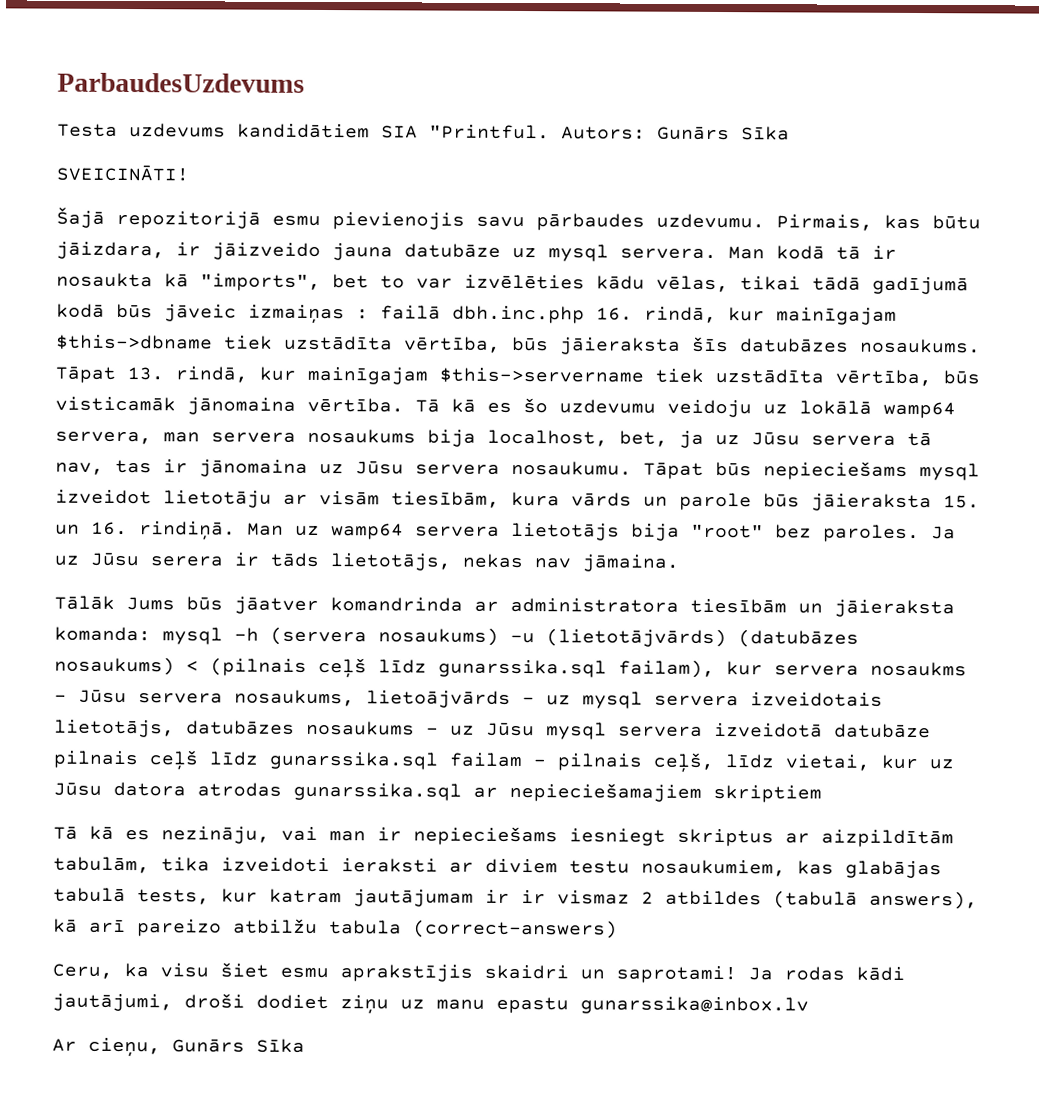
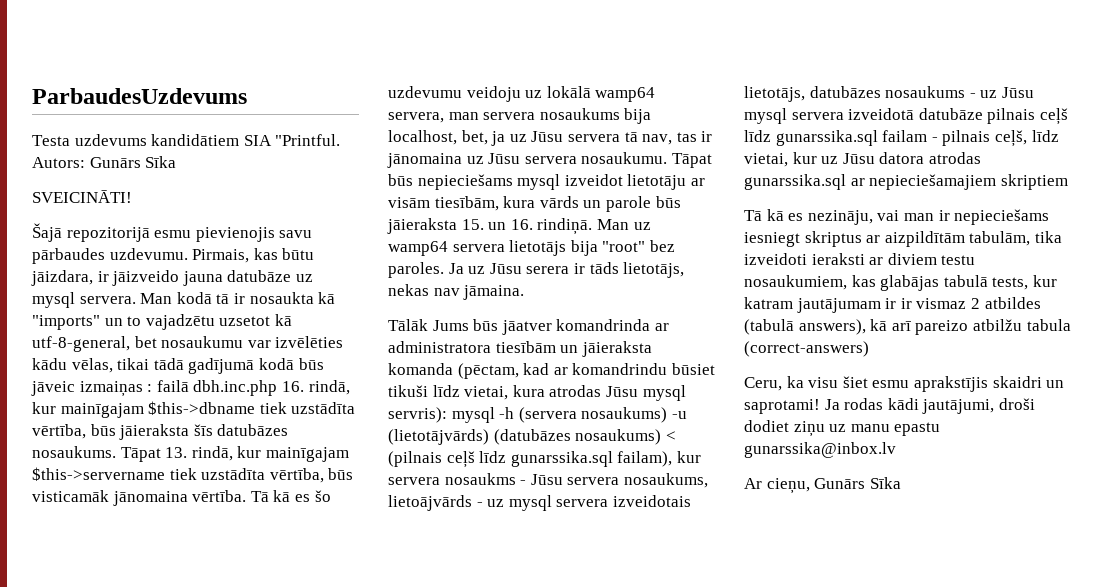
[200,273,405,291] "imports", bet to -> [32,314,292,330] [32,336,244,352] "imports" un to vajadzētu uzsetot kā utf-8-general, bet nosaukumu
[54,626,151,642] komanda: -> [388,363,715,379] [388,385,686,401] [388,407,447,423] komanda (pēctam, kad ar komandrindu būsiet tikuši līdz vietai, kura atrodas Jūsu mysql servris):

